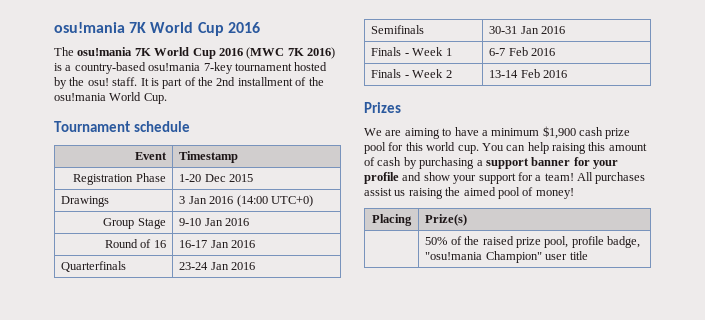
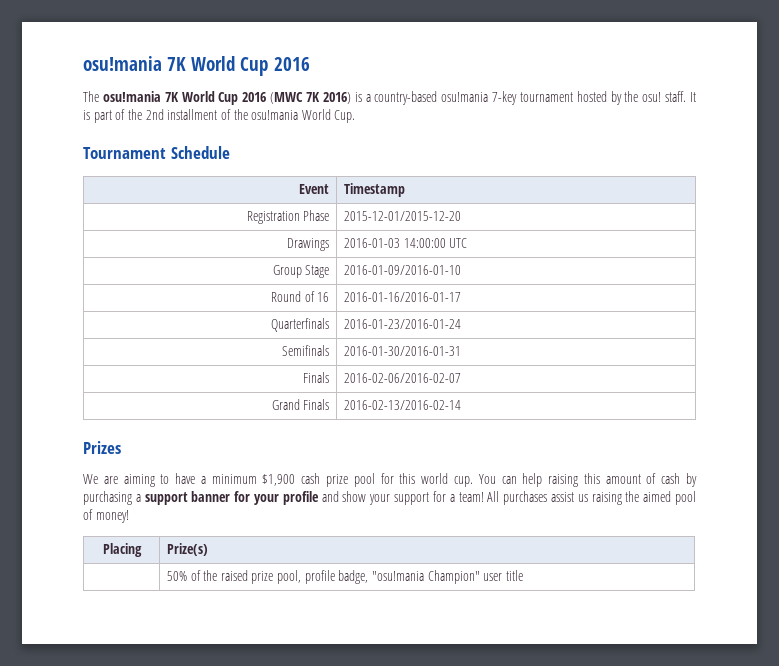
[133,121,190,132] schedule -> [170,146,230,159] Schedule
[179,174,254,182] [61,196,110,207] [179,195,313,207] 1-20 Dec 2015 // Drawings | 3 Jan 2016 (14:00 UTC+0) -> [343,211,461,221] [287,238,330,251] [343,238,468,248] 2015-12-01/2015-12-20 // Drawings | 2016-01-03 14:00:00 UTC
[179,218,250,226] 9-10 Jan 2016 -> [343,265,461,275] 2016-01-09/2016-01-10
[179,240,256,248] [61,261,127,272] [179,262,256,270] [371,25,425,34] [489,26,566,34] [371,47,452,56] [489,47,556,56] [371,69,452,78] [489,69,568,78] 16-17 Jan 2016 // Quarterfinals | 23-24 Jan 2016 // Semifinals | 30-31 Jan 2016 // Finals - Week 1 | 6-7 Feb 2016 // Finals - Week 2 | 13-14 Feb 2016 -> [343,292,461,302] [271,318,330,332] [343,319,461,329] [282,345,330,356] [343,346,461,356] [303,372,330,383] [343,373,461,383] [271,399,330,410] [343,400,461,410] 2016-01-16/2016-01-17 // Quarterfinals | 2016-01-23/2016-01-24 // Semifinals | 2016-01-30/2016-01-31 // Finals | 2016-02-06/2016-02-07 // Grand Finals | 2016-02-13/2016-02-14

